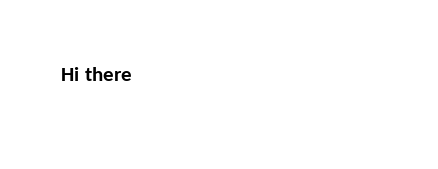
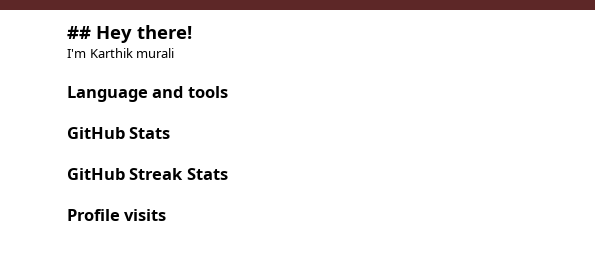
[61,67,132,81] Hi there -> [67,25,192,43] [67,48,175,58] [67,86,228,102] [67,127,171,139] [67,168,228,180] [67,209,167,221] ## Hey there! // I'm Karthik murali // Language and tools // GitHub Stats // GitHub Streak Stats // Profile visits

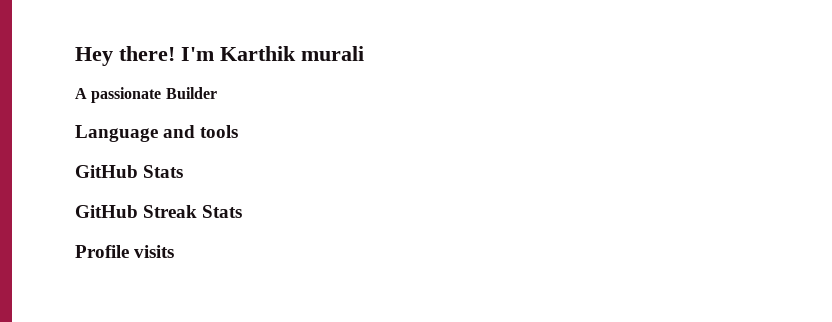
[67,26,91,39] ## -> (75, 56) none
(192, 32) // -> (175, 53) none
(175, 53) none -> [75,87,217,103] // A passionate Builder

